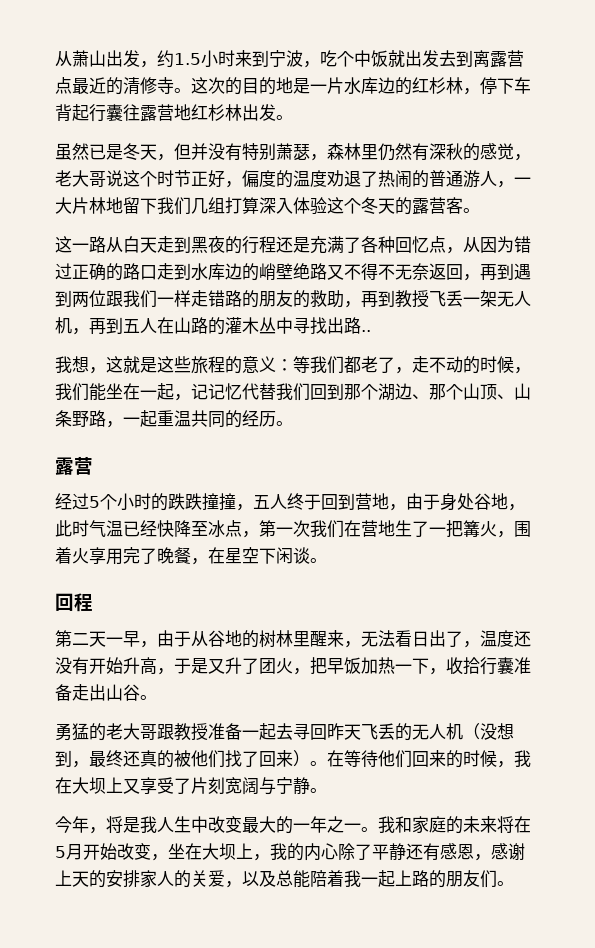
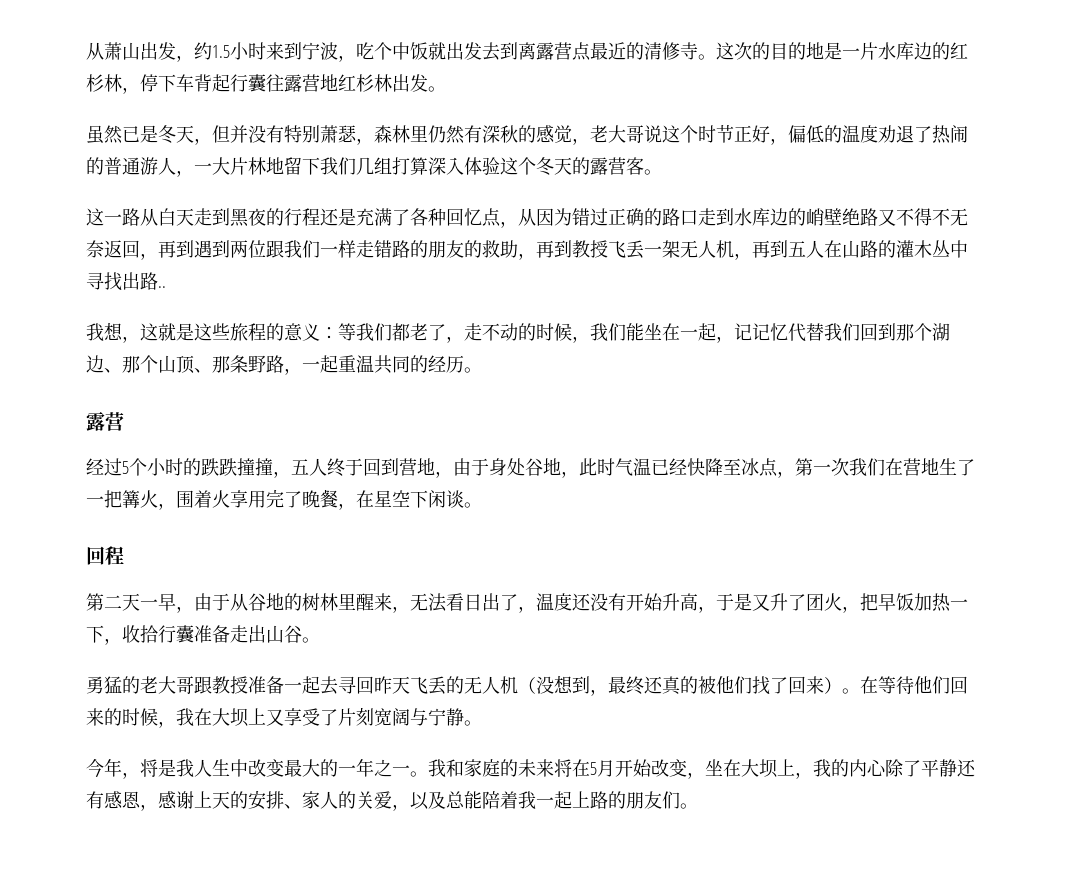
[259,170,276,187] 度 -> [806,125,824,143] 低
[514,383,531,400] 山 -> [212,356,230,373] 那
(140, 879) none -> [284,804,302,809] 、

